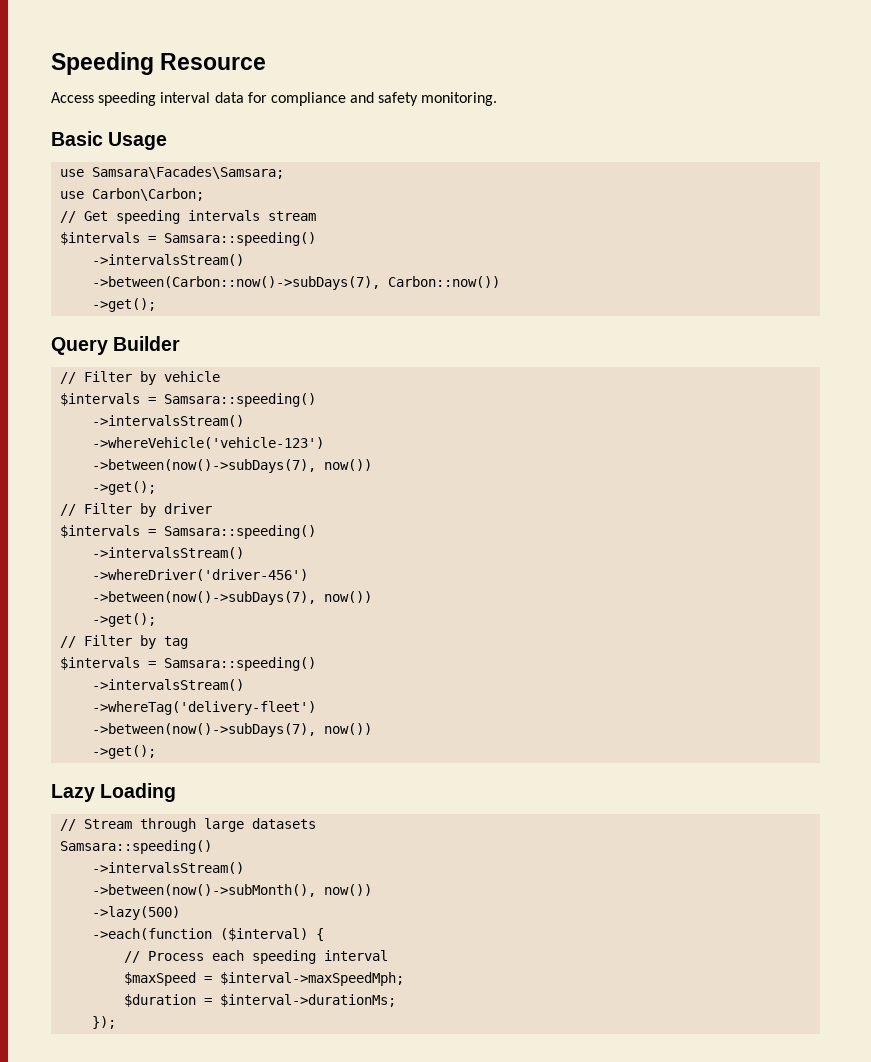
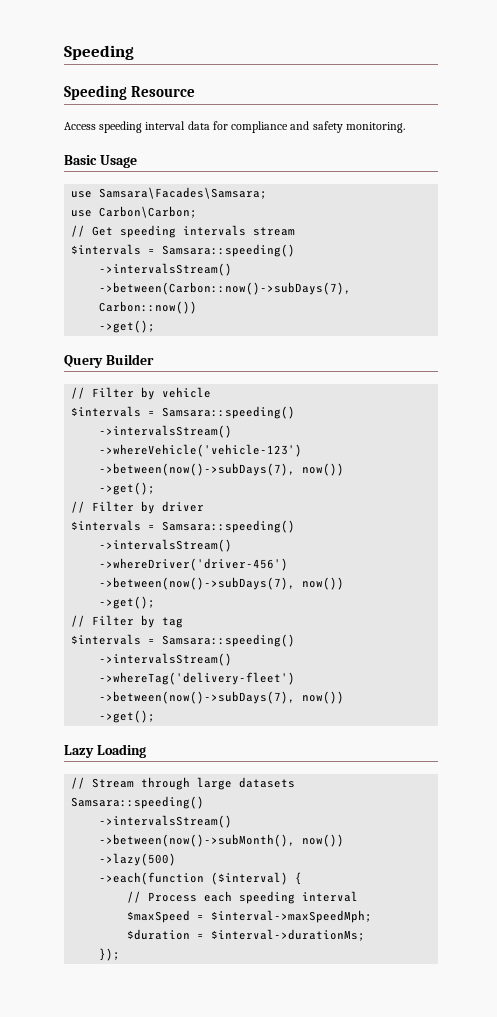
[51,52,154,75] Speeding -> [64,45,134,60] [64,85,127,100] Speeding // Speeding

